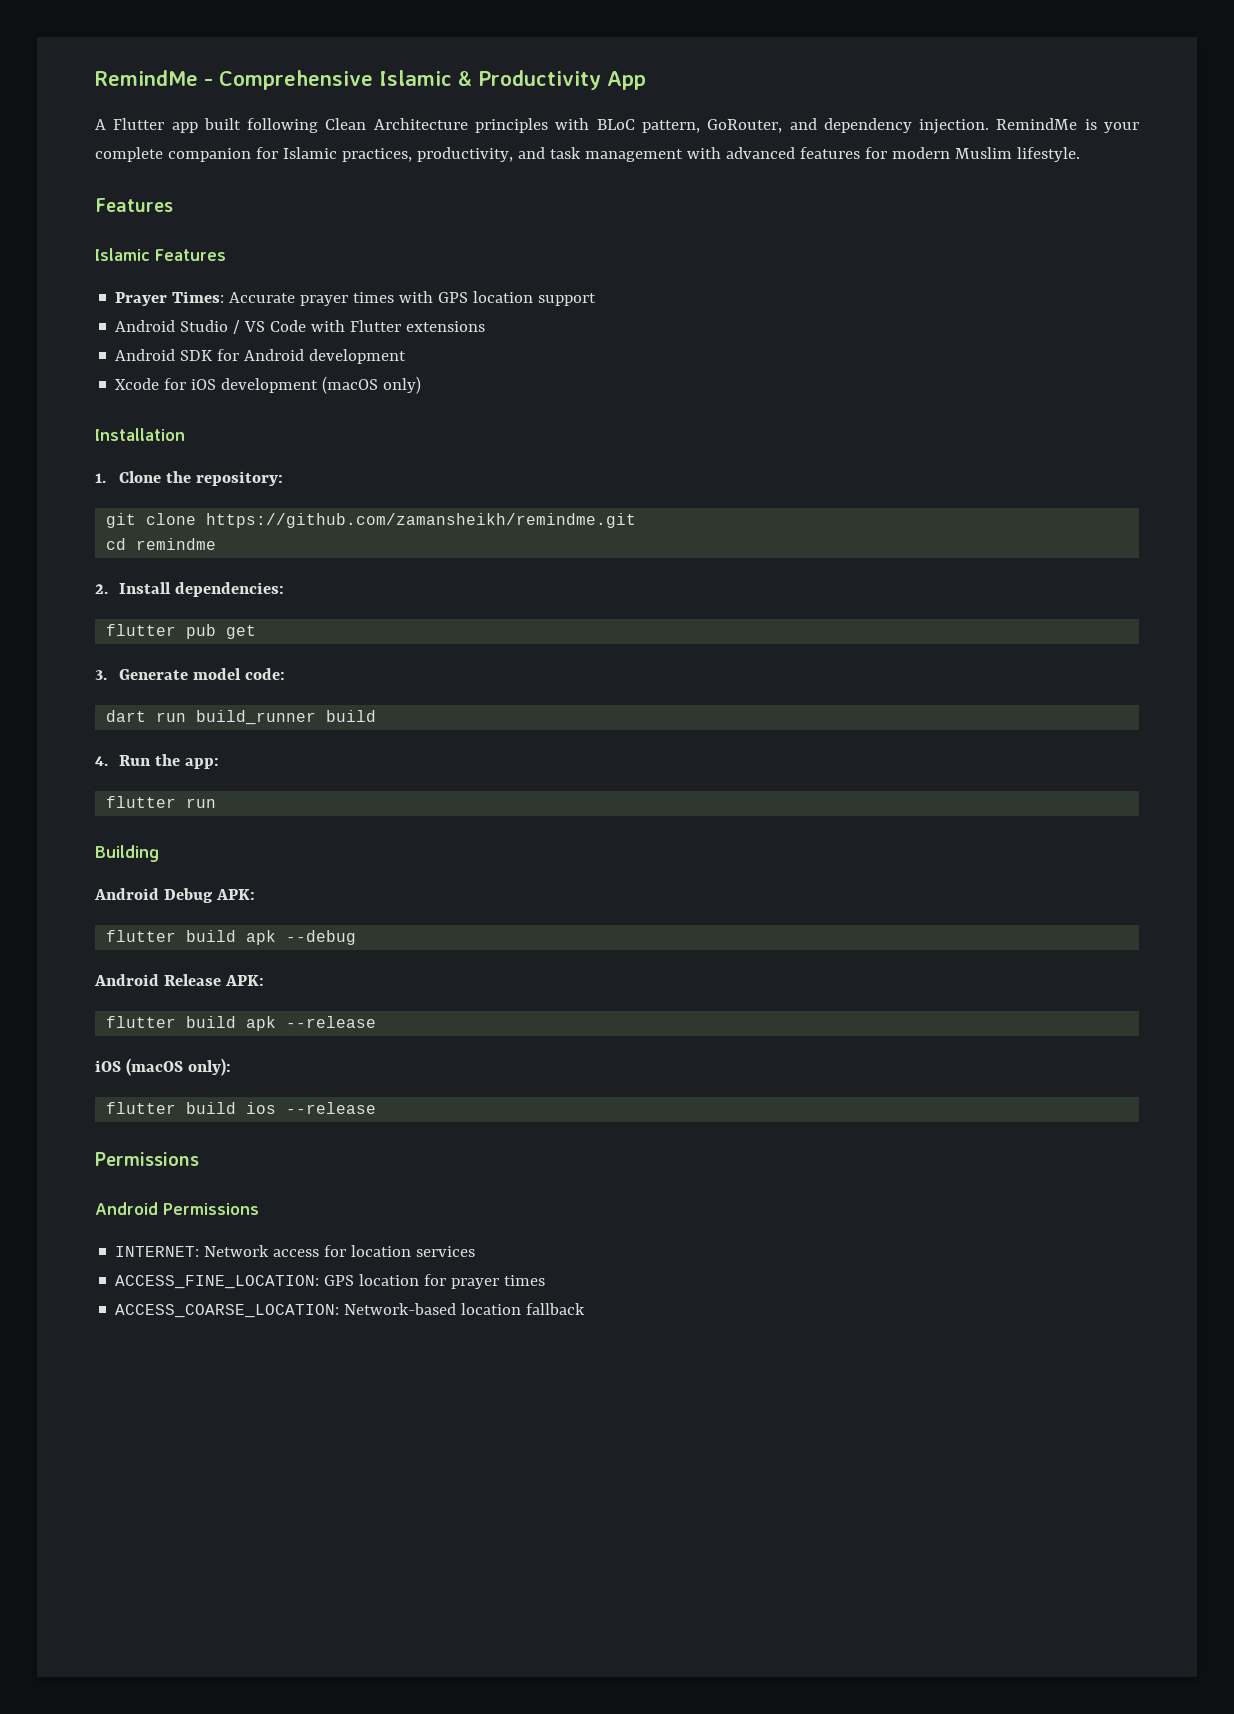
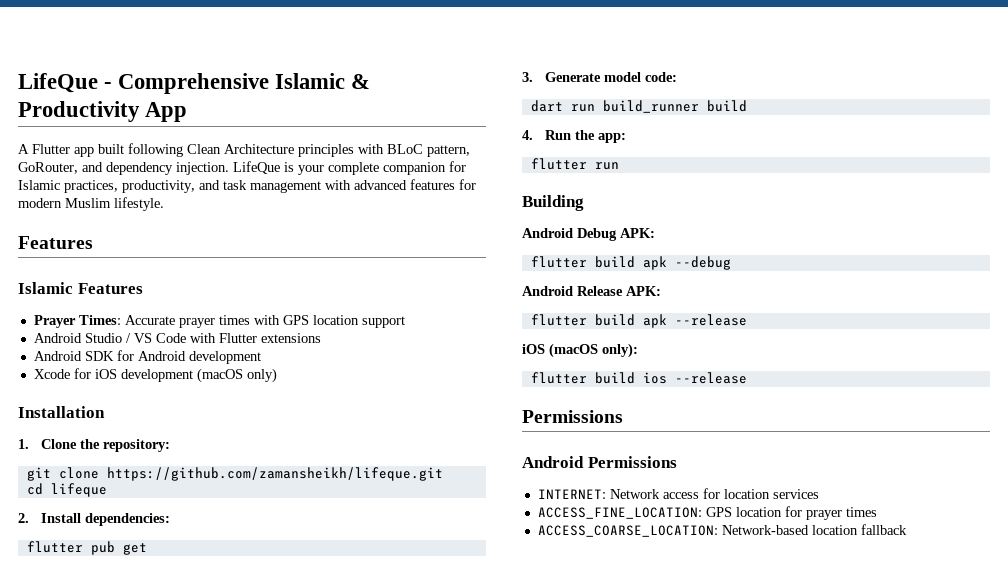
[95,70,198,86] RemindMe -> [18,73,98,93] LifeQue
[996,118,1078,130] RemindMe -> [233,161,280,174] LifeQue
[206,513,637,528] https://github.com/zamansheikh/remindme.git -> [106,467,443,481] https://github.com/zamansheikh/lifeque.git
[136,538,217,550] remindme -> [50,483,107,497] lifeque

